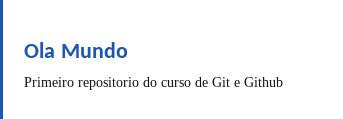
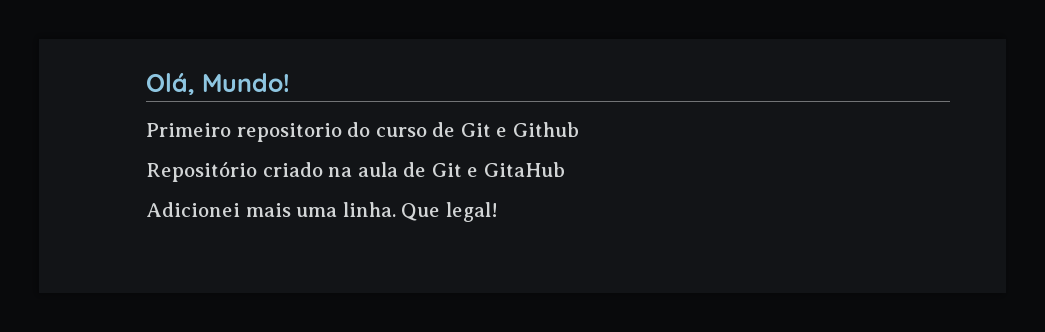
[24,42,128,58] Ola Mundo -> [146,73,290,95] Olá, Mundo!
(283, 82) none -> [146,161,565,182] [146,202,498,222] // Repositório criado na aula de Git e GitaHub // Adicionei mais uma linha. Que legal!

